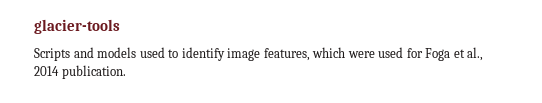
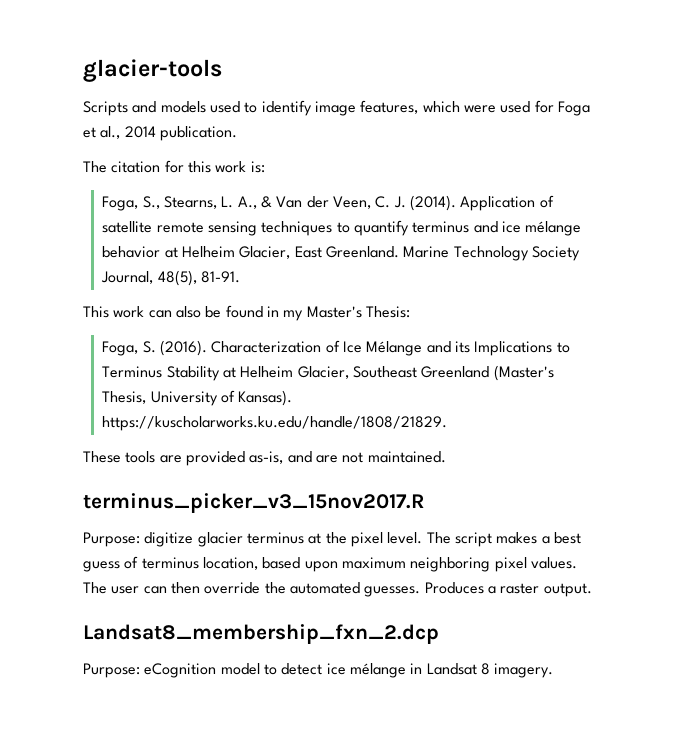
(126, 72) none -> [83,160,265,173] [102,195,554,211] [102,220,582,236] [102,246,580,261] [101,270,240,286] [83,305,410,321] [102,340,570,356] [102,365,554,381] [102,390,293,406] [102,416,448,431] [83,451,446,466] [83,493,425,513] [83,532,581,547] [83,556,577,572] [83,582,592,597] [83,624,439,644] [83,663,554,678] // The citation for this work is: // Foga, S., Stearns, L. A., & Van der Veen, C. J. (2014). Application of satellite remote sensing techniques to quantify terminus and ice mélange behavior at Helheim Glacier, East Greenland. Marine Technology Society Journal, 48(5), 81-91. // This work can also be found in my Master's Thesis: // Foga, S. (2016). Characterization of Ice Mélange and its Implications to Terminus Stability at Helheim Glacier, Southeast Greenland (Master's Thesis, University of Kansas). https://kuscholarworks.ku.edu/handle/1808/21829. // These tools are provided as-is, and are not maintained. // terminus_picker_v3_15nov2017.R // Purpose: digitize glacier terminus at the pixel level. The script makes a best guess of terminus location, based upon maximum neighboring pixel values. The user can then override the automated guesses. Produces a raster output. // Landsat8_membership_fxn_2.dcp // Purpose: eCognition model to detect ice mélange in Landsat 8 imagery.

